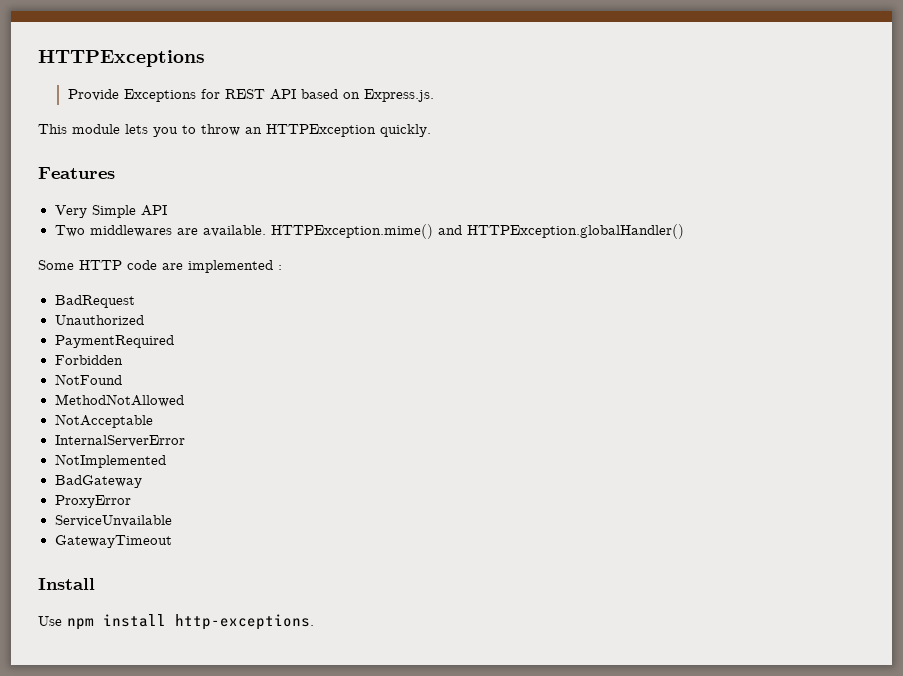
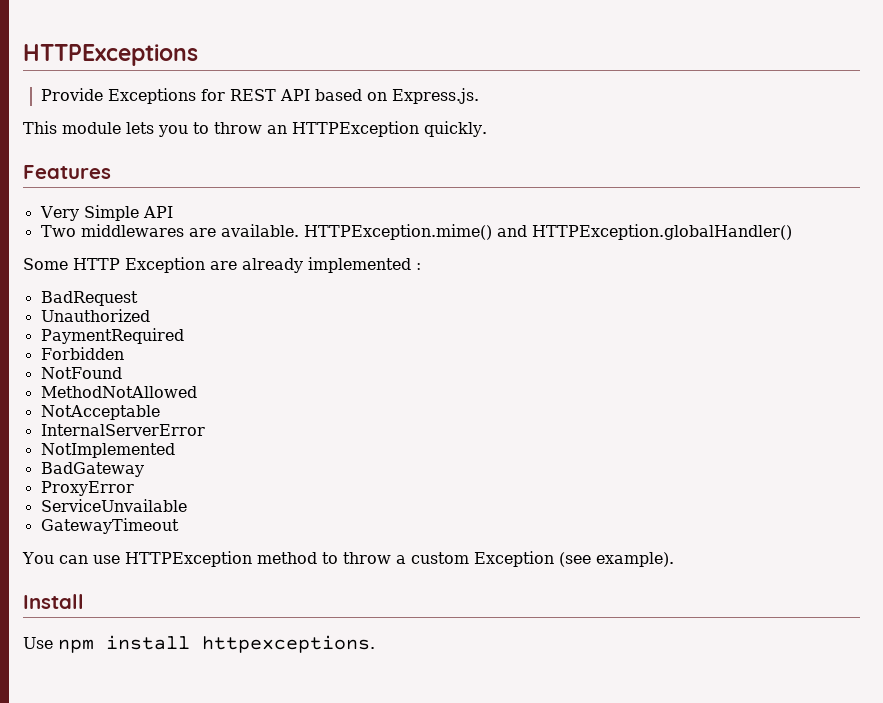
[127,260,183,270] code are -> [125,257,303,273] Exception are already
(172, 541) none -> [22,551,674,567] // You can use HTTPException method to throw a custom Exception (see example).
[175,614,314,630] http-exceptions. -> [202,635,375,653] httpexceptions.

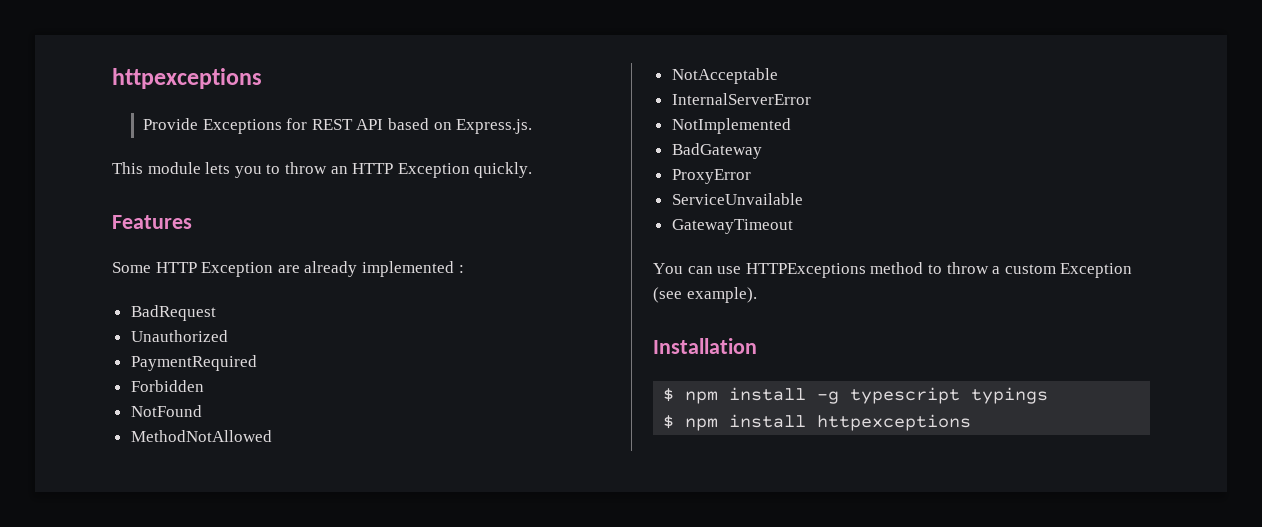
[23,44,198,66] HTTPExceptions -> [112,68,262,89] httpexceptions
[292,121,419,137] HTTPException -> [352,163,470,178] HTTP Exception
[39,205,173,221] [40,224,792,240] // Very Simple API // Two middlewares are available. HTTPException.mime() and HTTPException.globalHandler() -> (192, 222) none
[124,551,252,567] HTTPException -> [745,263,866,278] HTTPExceptions
[23,594,84,609] [23,635,375,653] Install // Use npm install httpexceptions. -> [653,338,757,354] [663,387,1049,404] [663,414,972,431] Installation // $ npm install -g typescript typings // $ npm install httpexceptions

